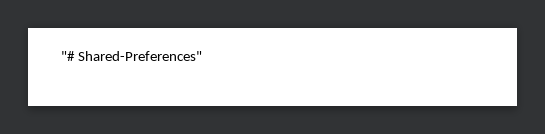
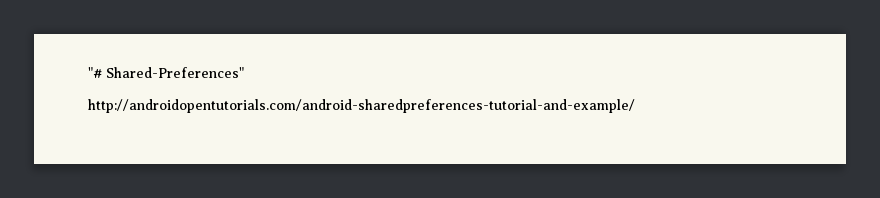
(202, 56) none -> [88,99,635,113] // http://androidopentutorials.com/android-sharedpreferences-tutorial-and-example/

